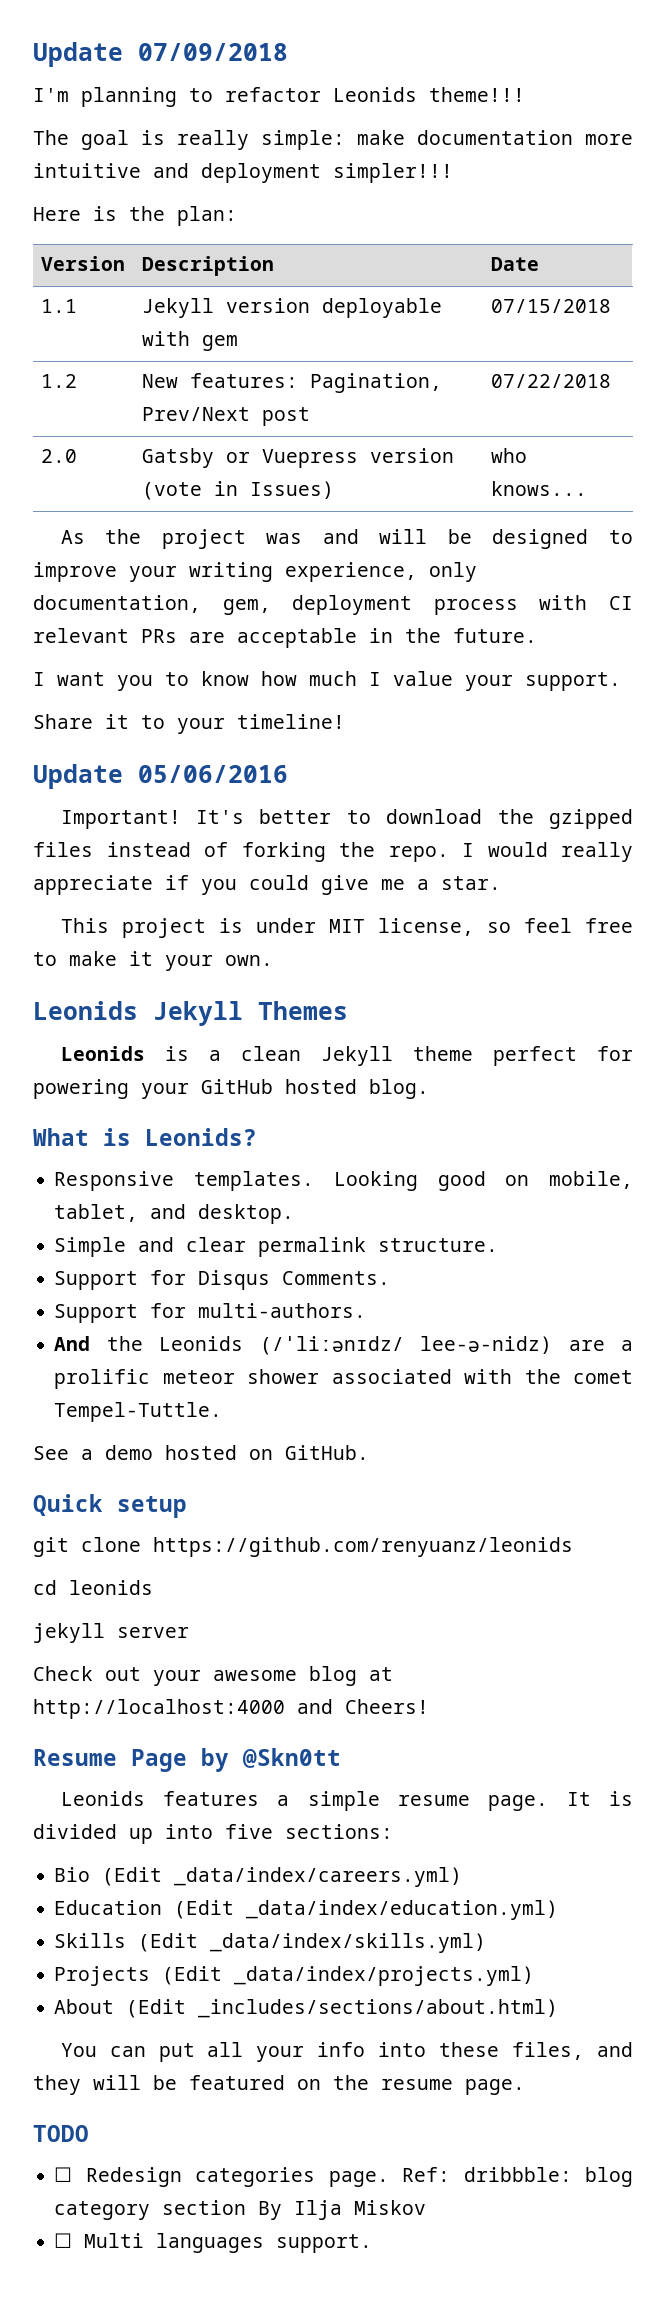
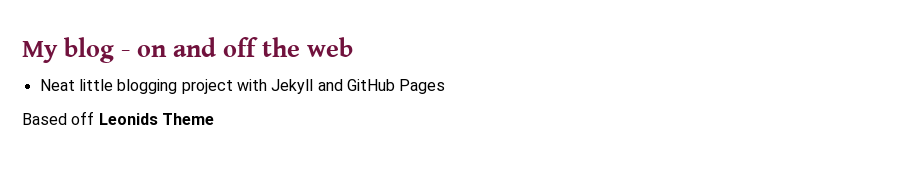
[33,42,288,67] [33,87,525,107] [33,130,633,150] [33,163,453,183] [33,206,237,226] [41,256,126,271] [142,256,275,276] [491,257,540,271] [41,299,78,313] [142,298,443,318] [142,331,239,351] [491,299,612,313] [41,374,78,388] [142,373,443,393] [142,407,311,426] [491,374,612,388] [41,449,78,463] [142,448,455,468] [142,481,335,500] [491,448,528,463] [491,481,588,496] [60,529,633,549] [33,562,477,582] [33,595,634,615] [33,628,537,648] [33,671,621,691] [33,714,345,734] [33,764,288,789] [60,809,634,829] [33,842,633,862] [33,875,501,895] [60,918,633,938] [33,951,273,971] [33,1001,348,1026] [60,1046,633,1066] [33,1079,429,1099] [33,1128,257,1146] [54,1171,633,1191] [54,1204,295,1224] [54,1237,499,1257] [54,1270,391,1290] [54,1303,367,1323] [54,1336,633,1355] [54,1369,633,1389] [54,1402,223,1422] [33,1445,369,1460] [33,1494,187,1518] [33,1537,573,1557] [33,1580,153,1595] [33,1623,189,1643] [33,1666,393,1686] [33,1699,429,1719] [33,1748,341,1772] [60,1791,633,1811] [33,1824,393,1844] [54,1867,463,1887] [54,1900,559,1920] [54,1933,487,1953] [54,1966,535,1986] [54,1999,559,2018] [60,2042,634,2062] [33,2075,525,2095] [33,2125,89,2142] [54,2167,633,2187] [54,2200,427,2220] [54,2233,373,2253] Update 07/09/2018 // I'm planning to refactor Leonids theme!!! // The goal is really simple: make documentation more intuitive and deployment simpler!!! // Here is the plan: // Version | Description | Date // 1.1 | Jekyll version deployable with gem | 07/15/2018 // 1.2 | New features: Pagination, Prev/Next post | 07/22/2018 // 2.0 | Gatsby or Vuepress version (vote in Issues) | who knows... // As the project was and will be designed to improve your writing experience, only documentation, gem, deployment process with CI relevant PRs are acceptable in the future. // I want you to know how much I value your support. // Share it to your timeline! // Update 05/06/2016 // Important! It's better to download the gzipped files instead of forking the repo. I would really appreciate if you could give me a star. // This project is under MIT license, so feel free to make it your own. // Leonids Jekyll Themes // Leonids is a clean Jekyll theme perfect for powering your GitHub hosted blog. // What is Leonids? // Responsive templates. Looking good on mobile, tablet, and desktop. // Simple and clear permalink structure. // Support for Disqus Comments. // Support for multi-authors. // And the Leonids (/ˈliːənɪdz/ lee-ə-nidz) are a prolific meteor shower associated with the comet Tempel-Tuttle. // See a demo hosted on GitHub. // Quick setup // git clone https://github.com/renyuanz/leonids // cd leonids // jekyll server // Check out your awesome blog at http://localhost:4000 and Cheers! // Resume Page by @Skn0tt // Leonids features a simple resume page. It is divided up into five sections: // Bio (Edit _data/index/careers.yml) // Education (Edit _data/index/education.yml) // Skills (Edit _data/index/skills.yml) // Projects (Edit _data/index/projects.yml) // About (Edit _includes/sections/about.html) // You can put all your info into these files, and they will be featured on the resume page. // TODO // ☐ Redesign categories page. Ref: dribbble: blog category section By Ilja Miskov // ☐ Multi languages support. -> [22,37,353,63] [39,79,446,94] [22,111,214,125] My blog - on and off the web // Neat little blogging project with Jekyll and GitHub Pages // Based off Leonids Theme

